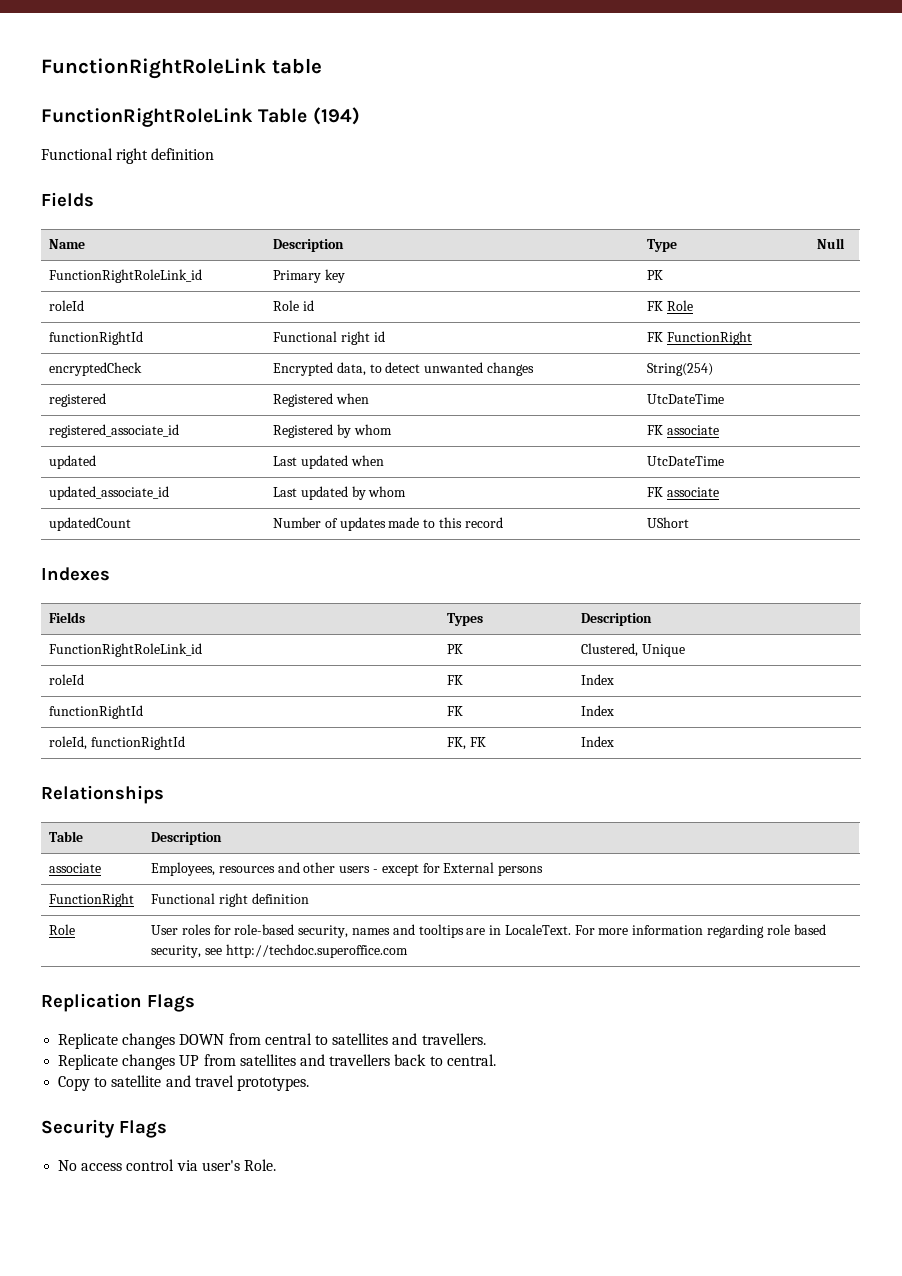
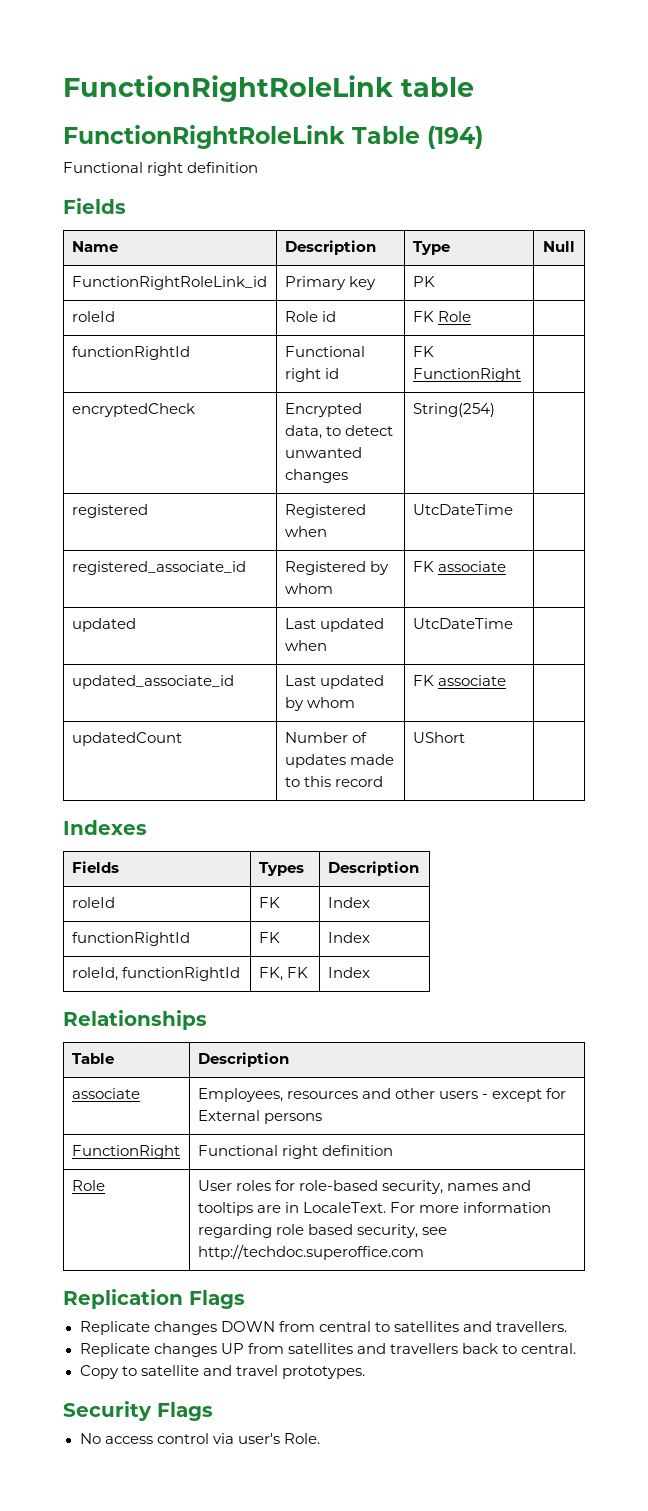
[49,643,203,657] [447,644,464,654] [581,643,685,657] // FunctionRightRoleLink_id | PK | Clustered, Unique -> (419, 868) none

